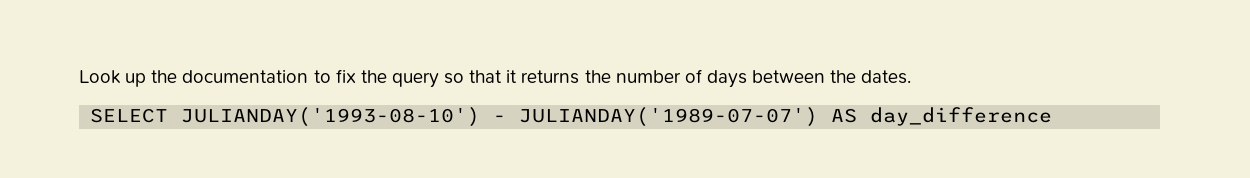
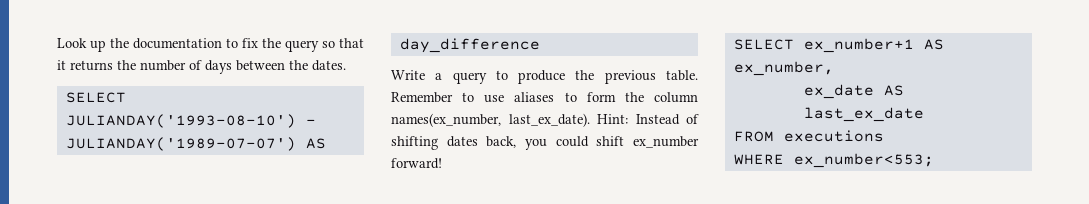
(1053, 116) none -> [391,70,698,84] [391,92,698,103] [391,113,699,127] [391,136,699,150] [391,158,442,169] [733,38,944,53] [733,61,834,76] [803,84,904,99] [803,107,924,122] [733,130,884,142] [733,153,934,168] // Write a query to produce the previous table. Remember to use aliases to form the column names(ex_number, last_ex_date). Hint: Instead of shifting dates back, you could shift ex_number forward! // SELECT ex_number+1 AS ex_number, // ex_date AS last_ex_date // FROM executions // WHERE ex_number<553;

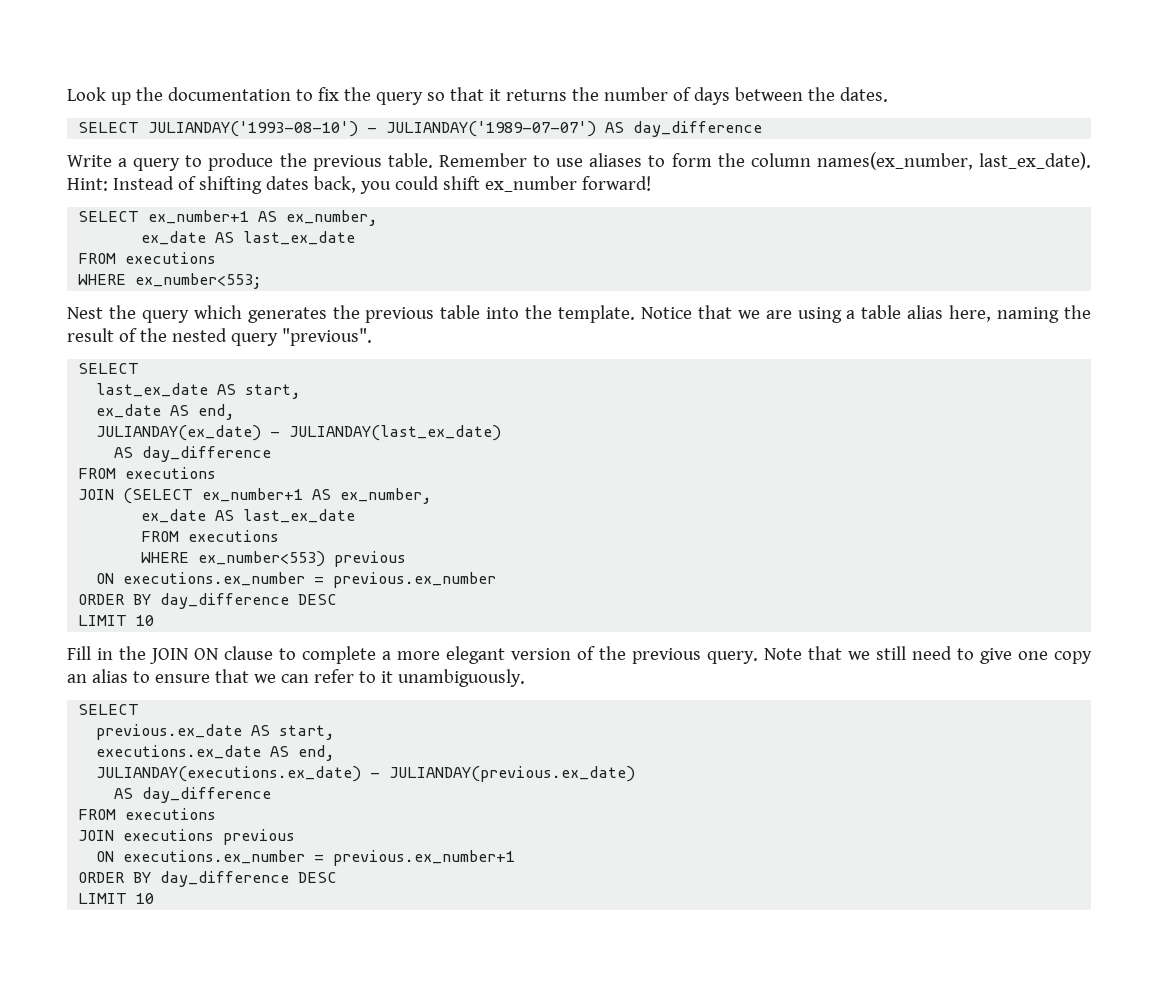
(934, 160) none -> [67,305,1092,323] [67,328,372,346] [78,363,140,374] [96,383,302,399] [96,404,236,420] [96,425,502,441] [114,446,272,462] [78,467,217,479] [78,488,433,504] [141,509,356,523] [141,530,280,542] [141,551,407,567] [96,572,497,588] [78,593,338,609] [78,615,155,626] [67,646,1092,664] [67,669,525,687] [78,704,140,715] [96,724,336,740] [96,745,336,761] [96,766,636,782] [114,787,272,803] [78,808,217,820] [78,829,296,845] [96,850,516,866] [78,871,338,887] [78,893,155,904] // Nest the query which generates the previous table into the template. Notice that we are using a table alias here, naming the result of the nested query "previous". // SELECT // last_ex_date AS start, // ex_date AS end, // JULIANDAY(ex_date) - JULIANDAY(last_ex_date) // AS day_difference // FROM executions // JOIN (SELECT ex_number+1 AS ex_number, // ex_date AS last_ex_date // FROM executions // WHERE ex_number<553) previous // ON executions.ex_number = previous.ex_number // ORDER BY day_difference DESC // LIMIT 10 // Fill in the JOIN ON clause to complete a more elegant version of the previous query. Note that we still need to give one copy an alias to ensure that we can refer to it unambiguously. // SELECT // previous.ex_date AS start, // executions.ex_date AS end, // JULIANDAY(executions.ex_date) - JULIANDAY(previous.ex_date) // AS day_difference // FROM executions // JOIN executions previous // ON executions.ex_number = previous.ex_number+1 // ORDER BY day_difference DESC // LIMIT 10

